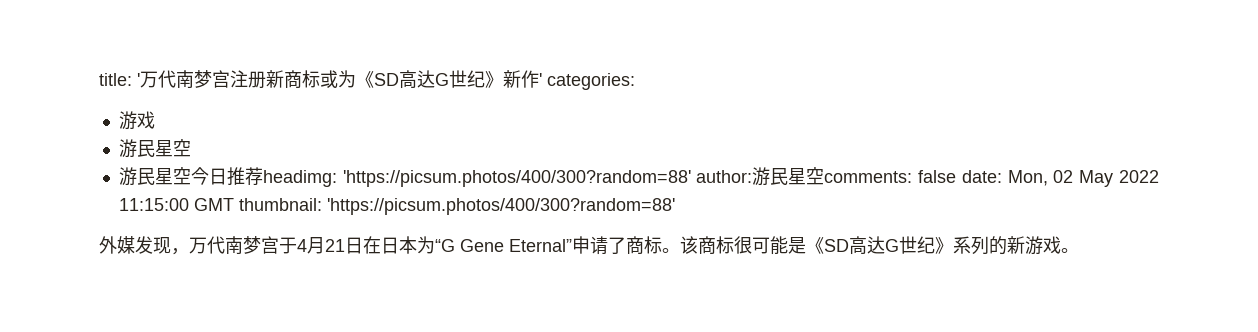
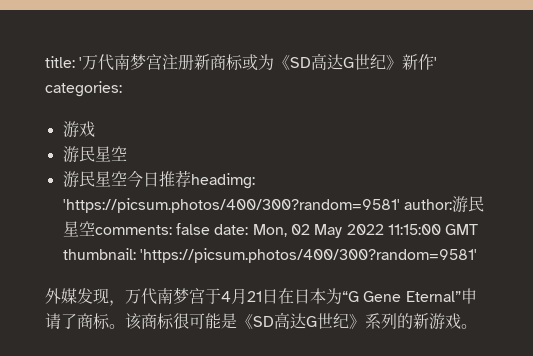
[342,170,691,187] 'https://picsum.photos/400/300?random=88' -> [62,198,400,213] 'https://picsum.photos/400/300?random=9581'
[326,198,675,215] 'https://picsum.photos/400/300?random=88' -> [139,248,477,263] 'https://picsum.photos/400/300?random=9581'

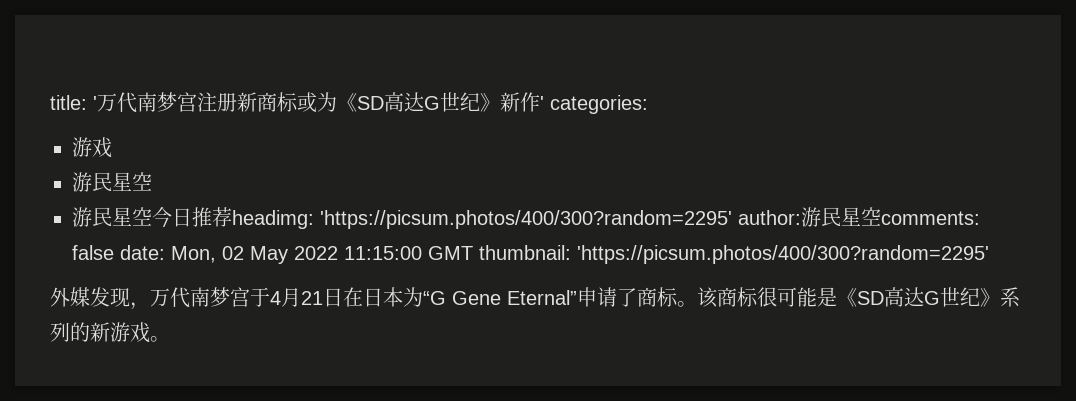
[62,198,400,213] 'https://picsum.photos/400/300?random=9581' -> [320,210,732,229] 'https://picsum.photos/400/300?random=2295'
[139,248,477,263] 'https://picsum.photos/400/300?random=9581' -> [577,245,989,264] 'https://picsum.photos/400/300?random=2295'

